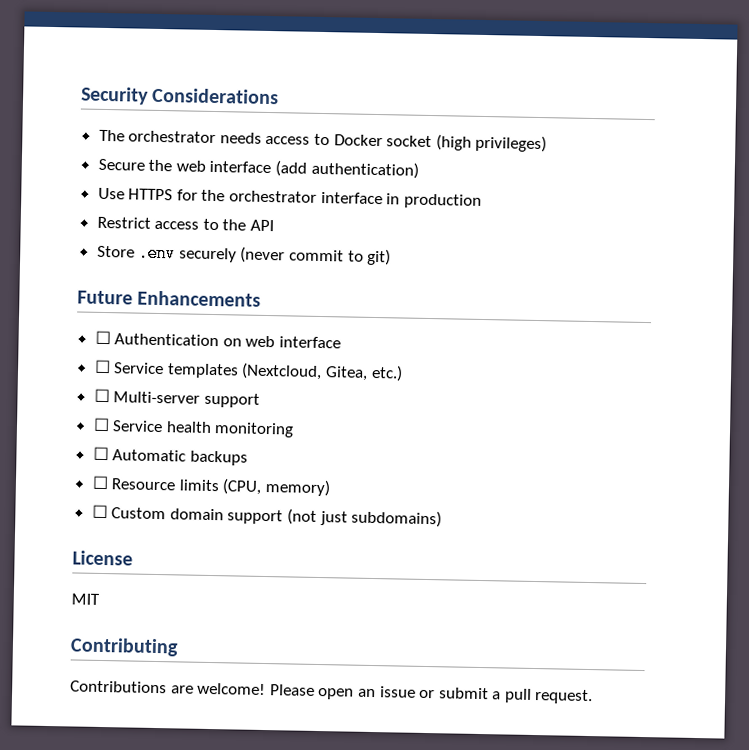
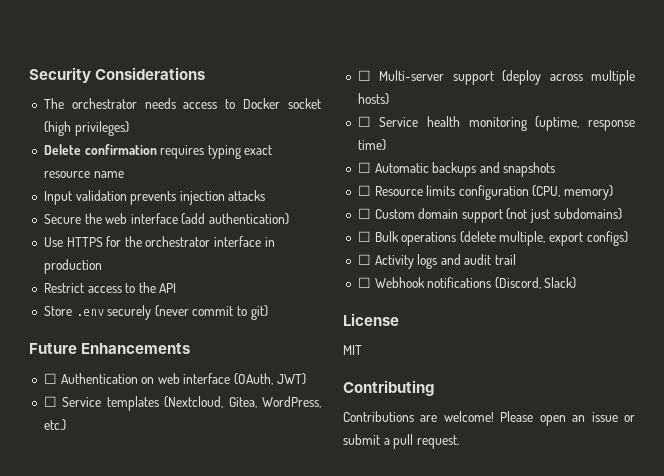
(548, 143) none -> [43,144,273,159] [43,171,124,178] [43,190,266,205] // Delete confirmation requires typing exact resource name // Input validation prevents injection attacks
(342, 342) none -> [234,373,306,385] (OAuth, JWT)
(369, 373) none -> [261,396,321,408] WordPress,
(260, 400) none -> [502,70,635,85] [357,93,389,105] (deploy across multiple hosts)
(295, 430) none -> [535,116,635,131] [357,139,386,151] (uptime, response time)
(248, 458) none -> [479,162,556,177] and snapshots
(220, 485) none -> [458,185,529,200] configuration
(443, 518) none -> [357,231,628,246] [357,254,517,269] [357,277,577,289] // ☐ Bulk operations (delete multiple, export configs) // ☐ Activity logs and audit trail // ☐ Webhook notifications (Discord, Slack)

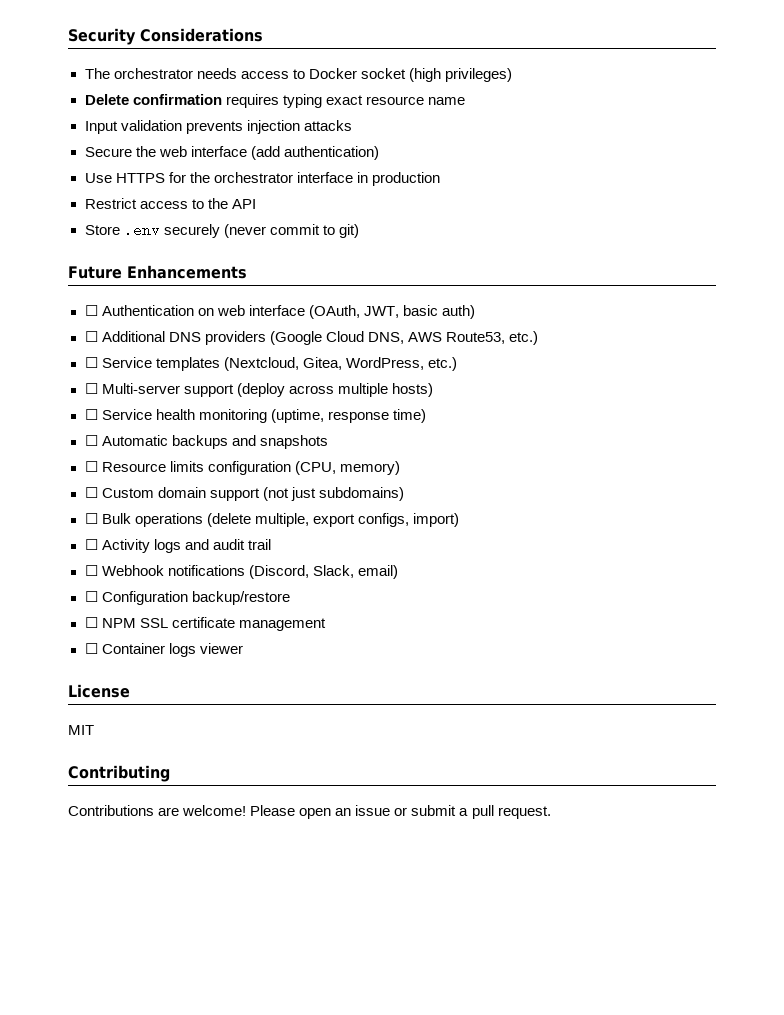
[276,373,306,385] JWT) -> [363,305,475,319] [84,331,538,345] JWT, basic auth) // ☐ Additional DNS providers (Google Cloud DNS, AWS Route53, etc.)
[586,231,628,246] configs) -> [357,513,459,527] configs, import)
[544,277,577,289] Slack) -> [312,565,398,579] [84,591,290,605] [84,617,326,631] [84,643,243,657] Slack, email) // ☐ Configuration backup/restore // ☐ NPM SSL certificate management // ☐ Container logs viewer

